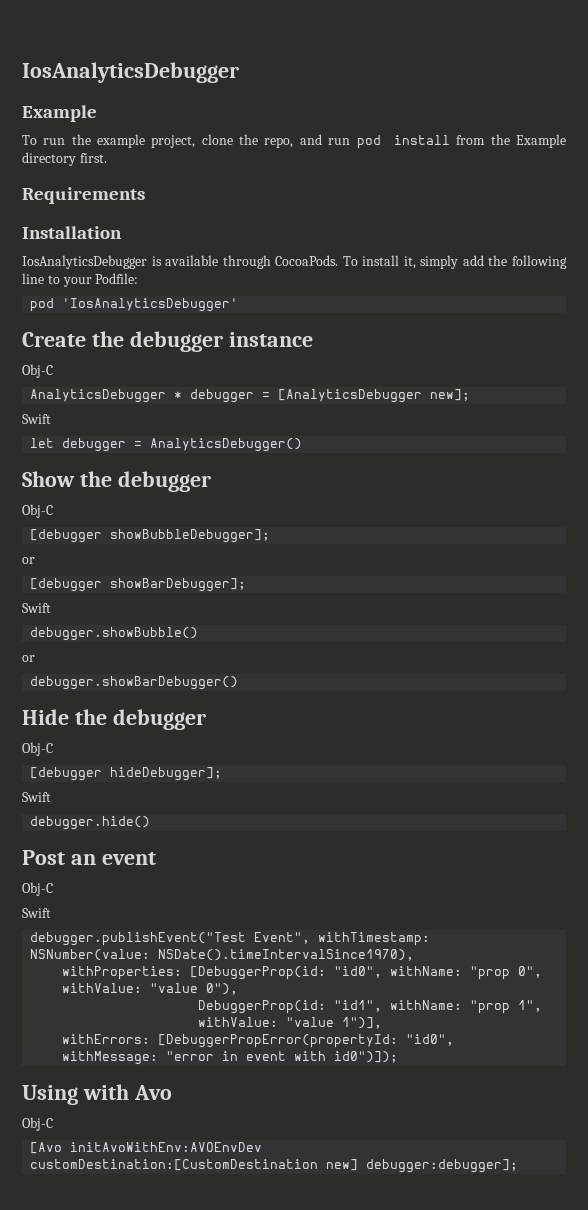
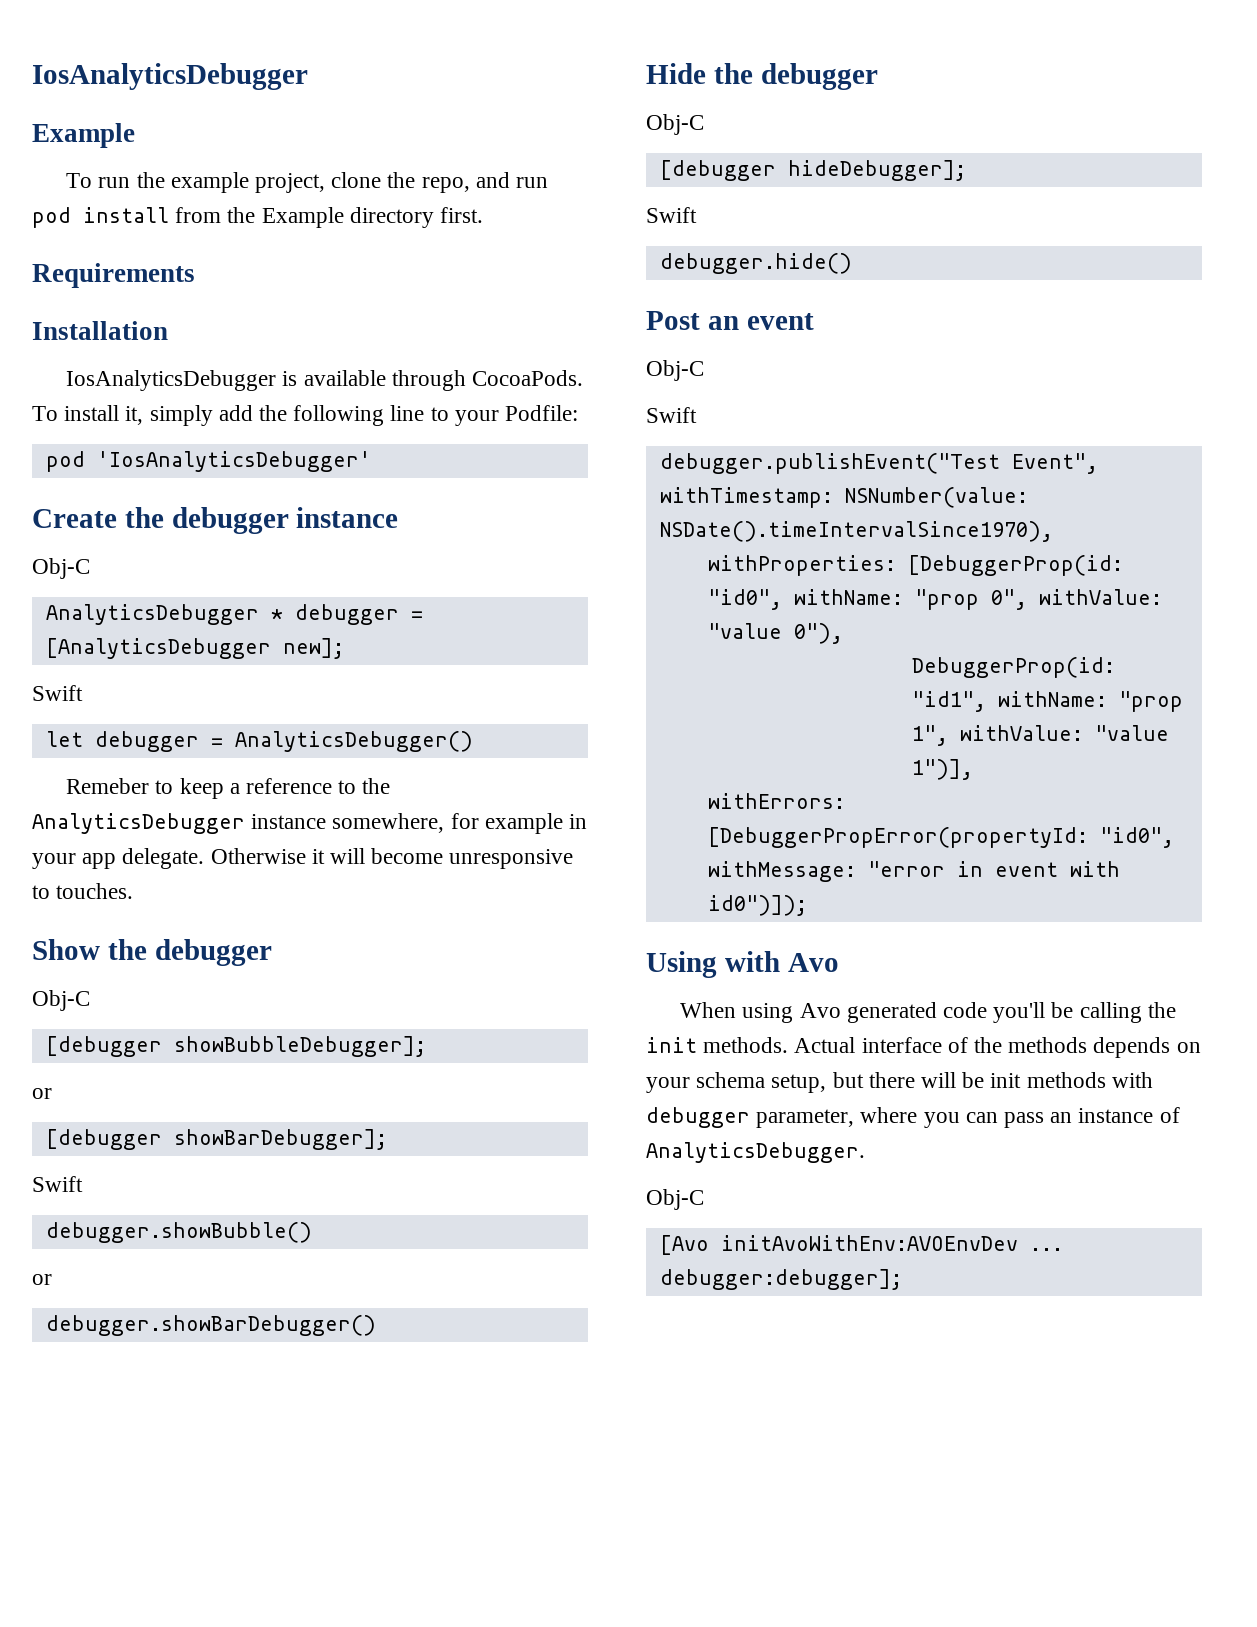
(303, 445) none -> [66,778,391,799] [32,813,588,834] [32,848,574,869] [32,883,134,899] // Remeber to keep a reference to the AnalyticsDebugger instance somewhere, for example in your app delegate. Otherwise it will become unresponsive to touches.
(172, 1092) none -> [680,1002,1176,1023] [646,1037,1201,1058] [646,1072,1153,1093] [646,1107,1180,1128] [646,1142,865,1163] // When using Avo generated code you'll be calling the init methods. Actual interface of the methods depends on your schema setup, but there will be init methods with debugger parameter, where you can pass an instance of AnalyticsDebugger.
[30,1159,359,1171] customDestination:[CustomDestination new] -> [1029,1248,1063,1251] ...

